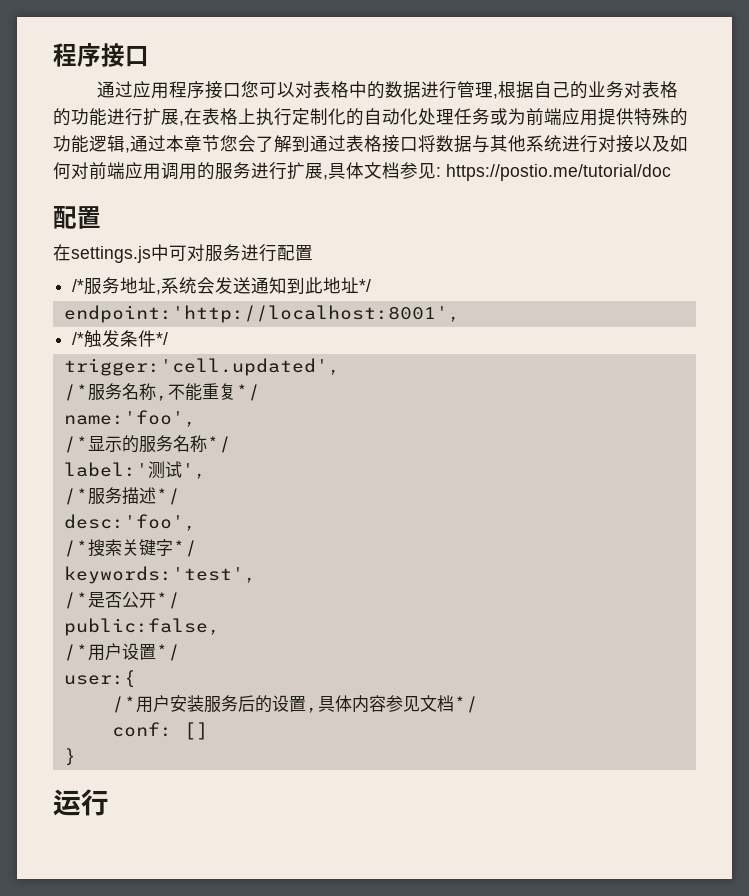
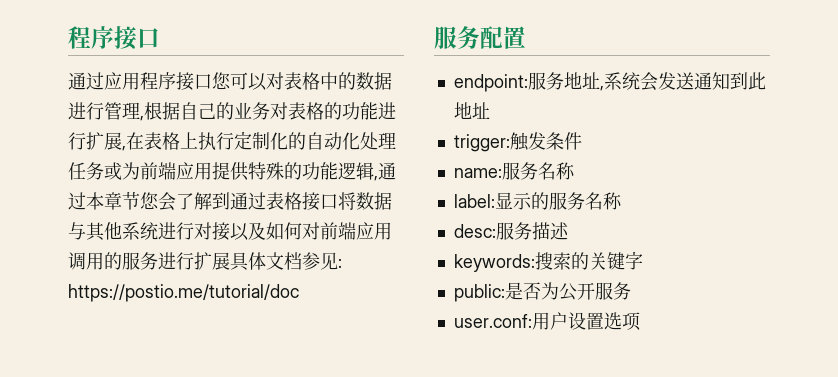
[323,175,328,180] , -> (230, 261) none
[53,206,101,229] [53,244,313,263] [72,279,85,292] 配置 // 在settings.js中可对服务进行配置 // /* -> [434,26,526,49] [453,74,528,92] 服务配置 // endpoint:
[359,279,372,292] [63,305,460,323] [72,332,85,345] */ // endpoint:'http://localhost:8001', // /* -> [453,134,510,152] // trigger:
[156,332,169,345] [63,358,340,376] [63,383,260,401] [63,410,196,427] [63,435,231,453] [63,461,206,479] [63,487,180,505] [63,514,196,531] [63,539,197,557] [63,566,256,584] [63,591,180,609] [63,618,220,636] [63,643,180,661] [63,670,136,688] [111,695,478,713] [111,722,208,740] [63,748,76,766] [53,789,109,816] */ // trigger:'cell.updated', // /*服务名称,不能重复*/ // name:'foo', // /*显示的服务名称*/ // label:'测试', // /*服务描述*/ // desc:'foo', // /*搜索关键字*/ // keywords:'test', // /*是否公开*/ // public:false, // /*用户设置*/ // user:{ // /*用户安装服务后的设置,具体内容参见文档*/ // conf: [] // } // 运行 -> [453,162,575,180] [453,192,622,210] [453,222,569,240] [453,251,643,272] [453,282,631,302] [453,312,641,331] // name:服务名称 // label:显示的服务名称 // desc:服务描述 // keywords:搜索的关键字 // public:是否为公开服务 // user.conf:用户设置选项

